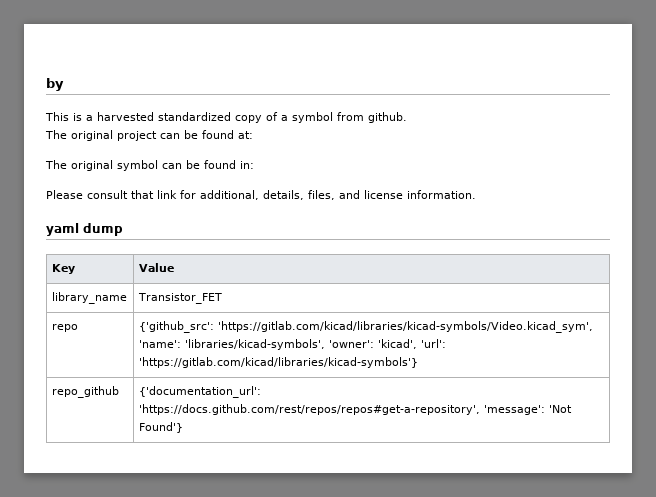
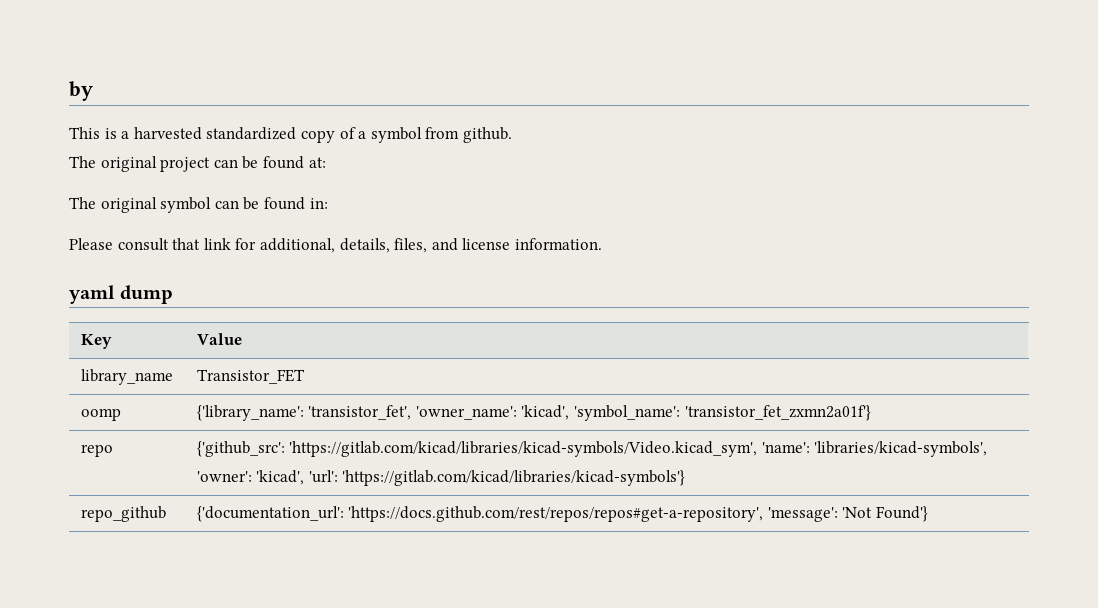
(222, 298) none -> [80,408,121,421] [196,405,871,421] // oomp | {'library_name': 'transistor_fet', 'owner_name': 'kicad', 'symbol_name': 'transistor_fet_zxmn2a01f'}

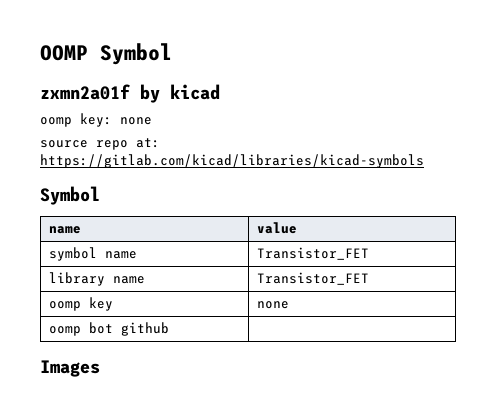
[69,81,93,101] [69,127,512,143] [69,156,326,172] [69,197,328,213] [69,238,602,253] [69,285,174,304] [80,334,112,349] [196,333,242,345] [80,369,173,385] [196,369,305,384] [80,408,121,421] [196,405,871,421] [80,444,113,457] [196,441,988,457] [196,470,686,486] [80,506,166,522] [196,506,928,522] by // This is a harvested standardized copy of a symbol from github. // The original project can be found at: // The original symbol can be found in: // Please consult that link for additional, details, files, and license information. // yaml dump // Key | Value // library_name | Transistor_FET // oomp | {'library_name': 'transistor_fet', 'owner_name': 'kicad', 'symbol_name': 'transistor_fet_zxmn2a01f'} // repo | {'github_src': 'https://gitlab.com/kicad/libraries/kicad-symbols/Video.kicad_sym', 'name': 'libraries/kicad-symbols', 'owner': 'kicad', 'url': 'https://gitlab.com/kicad/libraries/kicad-symbols'} // repo_github | {'documentation_url': 'https://docs.github.com/rest/repos/repos#get-a-repository', 'message': 'Not Found'} -> [40,43,172,65] [40,84,220,103] [40,113,152,127] [40,138,160,150] [40,154,424,168] [40,186,100,205] [49,226,82,234] [257,222,298,234] [49,247,138,261] [257,247,370,260] [49,272,146,286] [257,272,370,285] [49,297,114,311] [257,301,290,309] [49,322,170,336] [40,360,100,377] OOMP Symbol // zxmn2a01f by kicad // oomp key: none // source repo at: https://gitlab.com/kicad/libraries/kicad-symbols // Symbol // name | value // symbol name | Transistor_FET // library name | Transistor_FET // oomp key | none // oomp bot github | // Images

